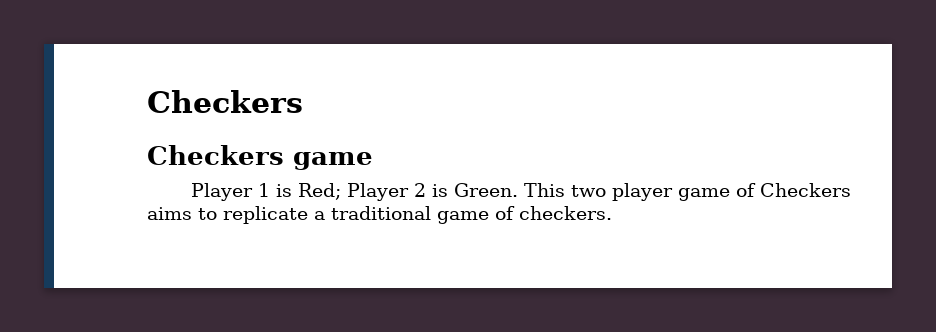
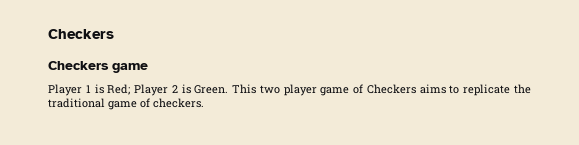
[314,211,325,220] a -> [513,84,531,94] the

